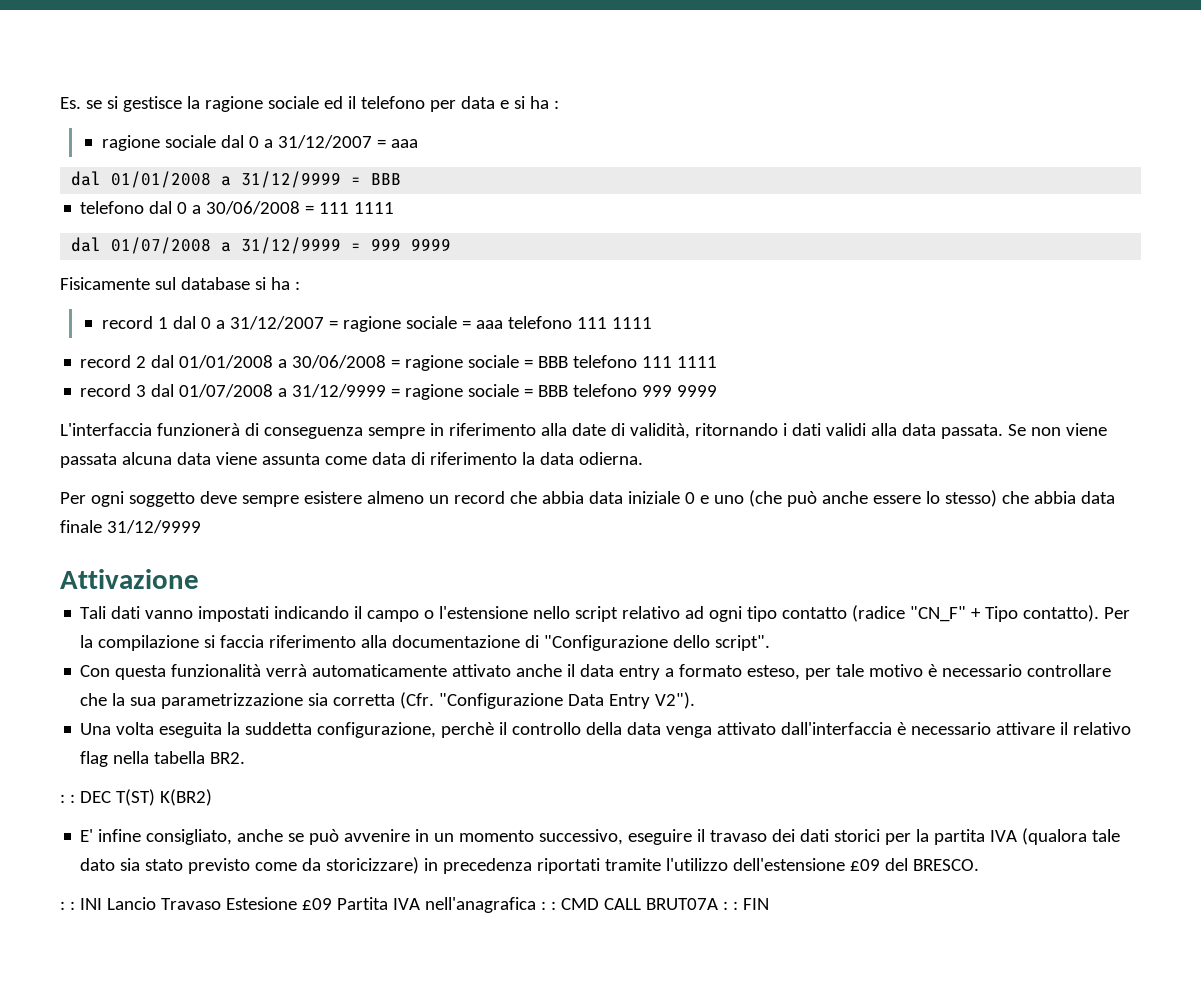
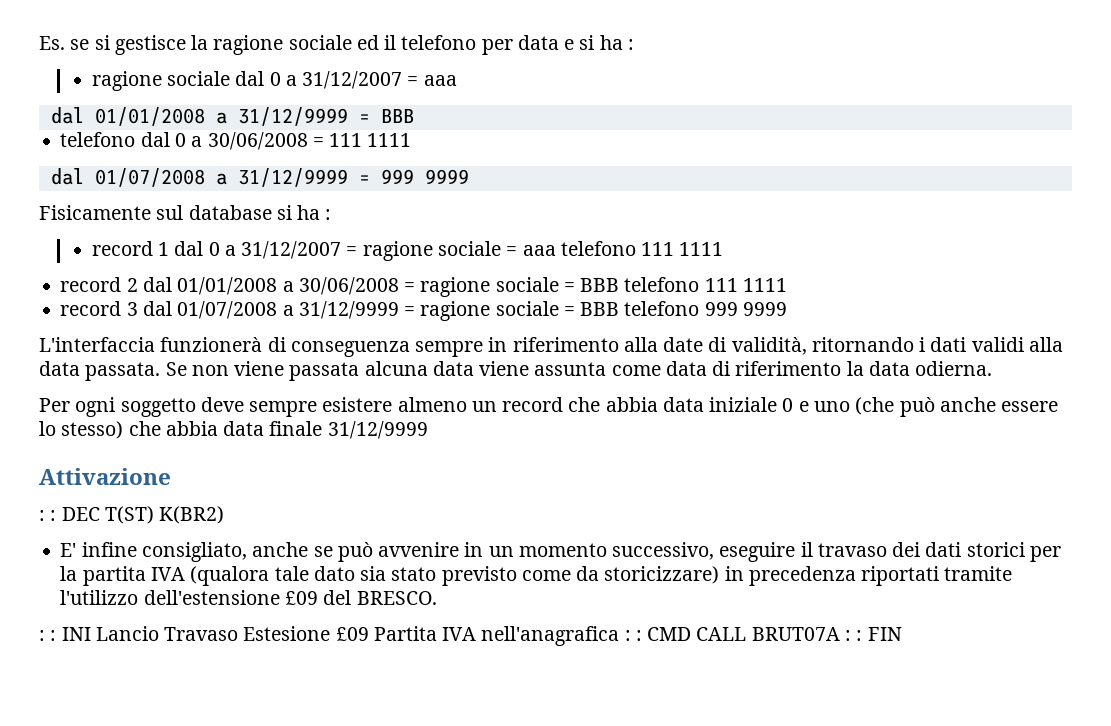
[80,605,1131,622] [80,635,771,651] [80,664,1112,680] [80,692,696,709] [80,722,1132,738] [80,751,246,767] // Tali dati vanno impostati indicando il campo o l'estensione nello script relativo ad ogni tipo contatto (radice "CN_F" + Tipo contatto). Per la compilazione si faccia riferimento alla documentazione di "Configurazione dello script". // Con questa funzionalità verrà automaticamente attivato anche il data entry a formato esteso, per tale motivo è necessario controllare che la sua parametrizzazione sia corretta (Cfr. "Configurazione Data Entry V2"). // Una volta eseguita la suddetta configurazione, perchè il controllo della data venga attivato dall'interfaccia è necessario attivare il relativo flag nella tabella BR2. -> (171, 476) none

